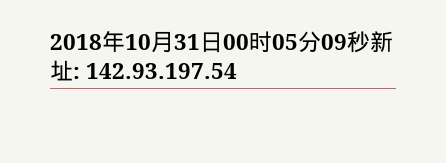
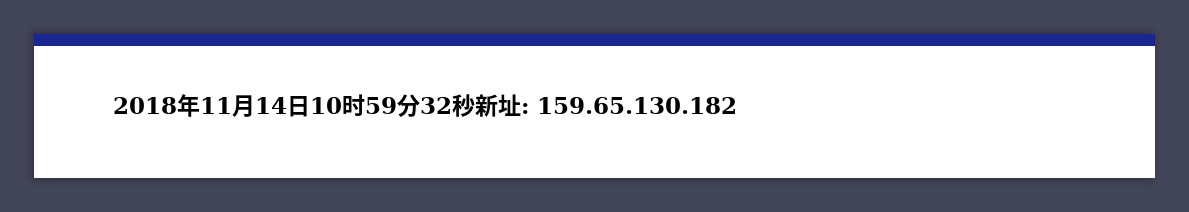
[125,31,347,53] 10月31日00时05分09 -> [200,94,452,117] 11月14日10时59分32
[86,63,238,79] 142.93.197.54 -> [537,97,737,114] 159.65.130.182

